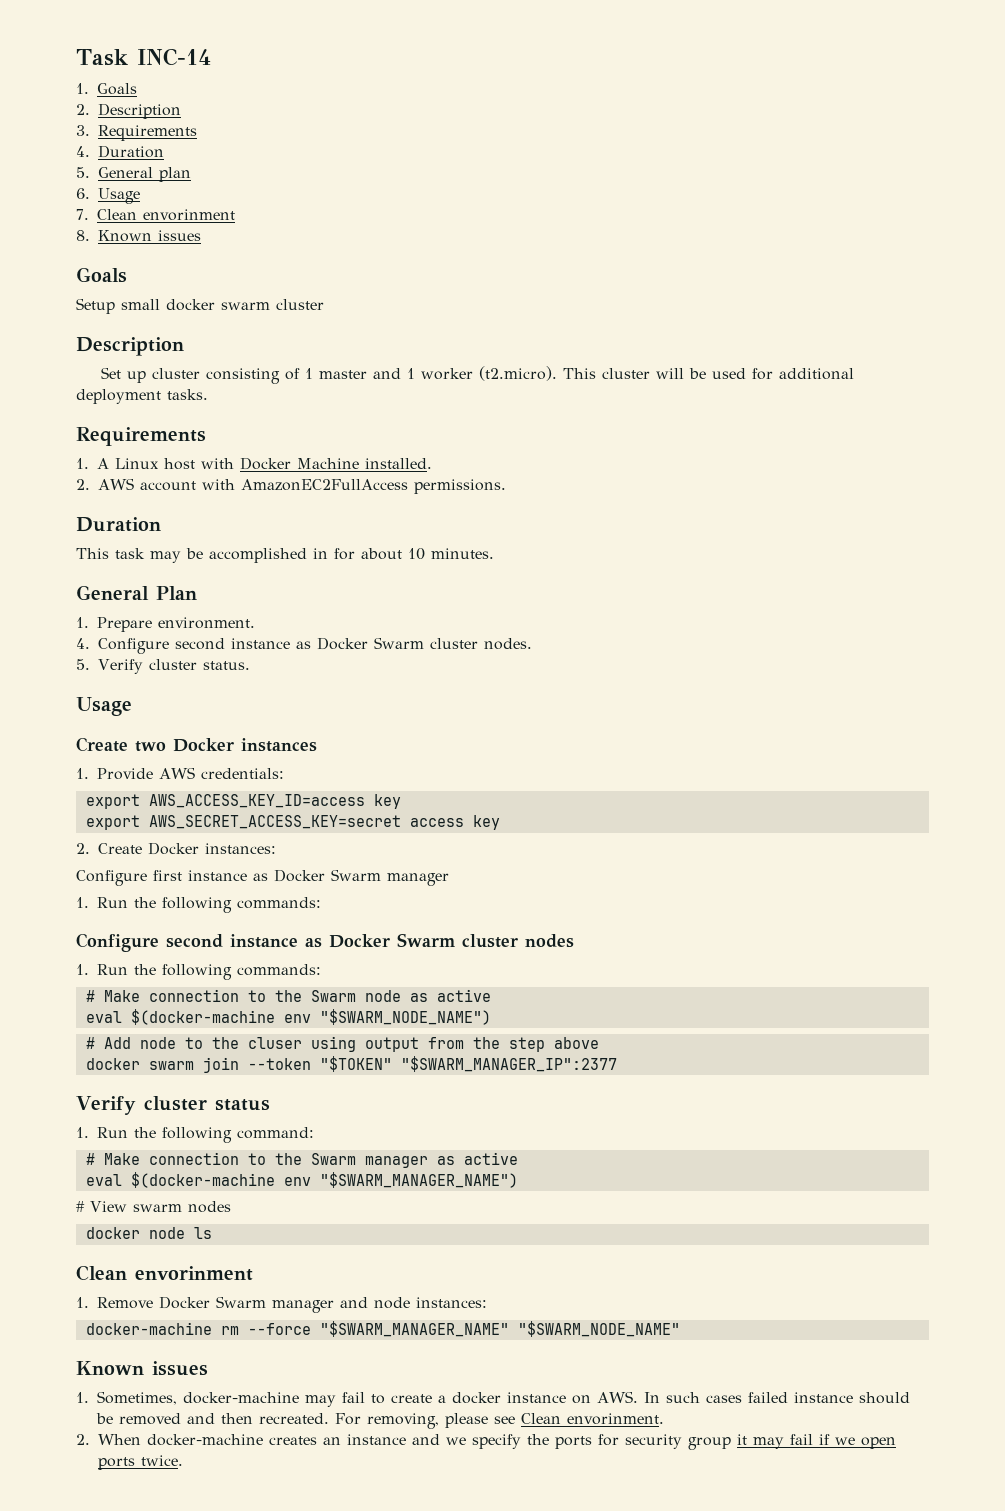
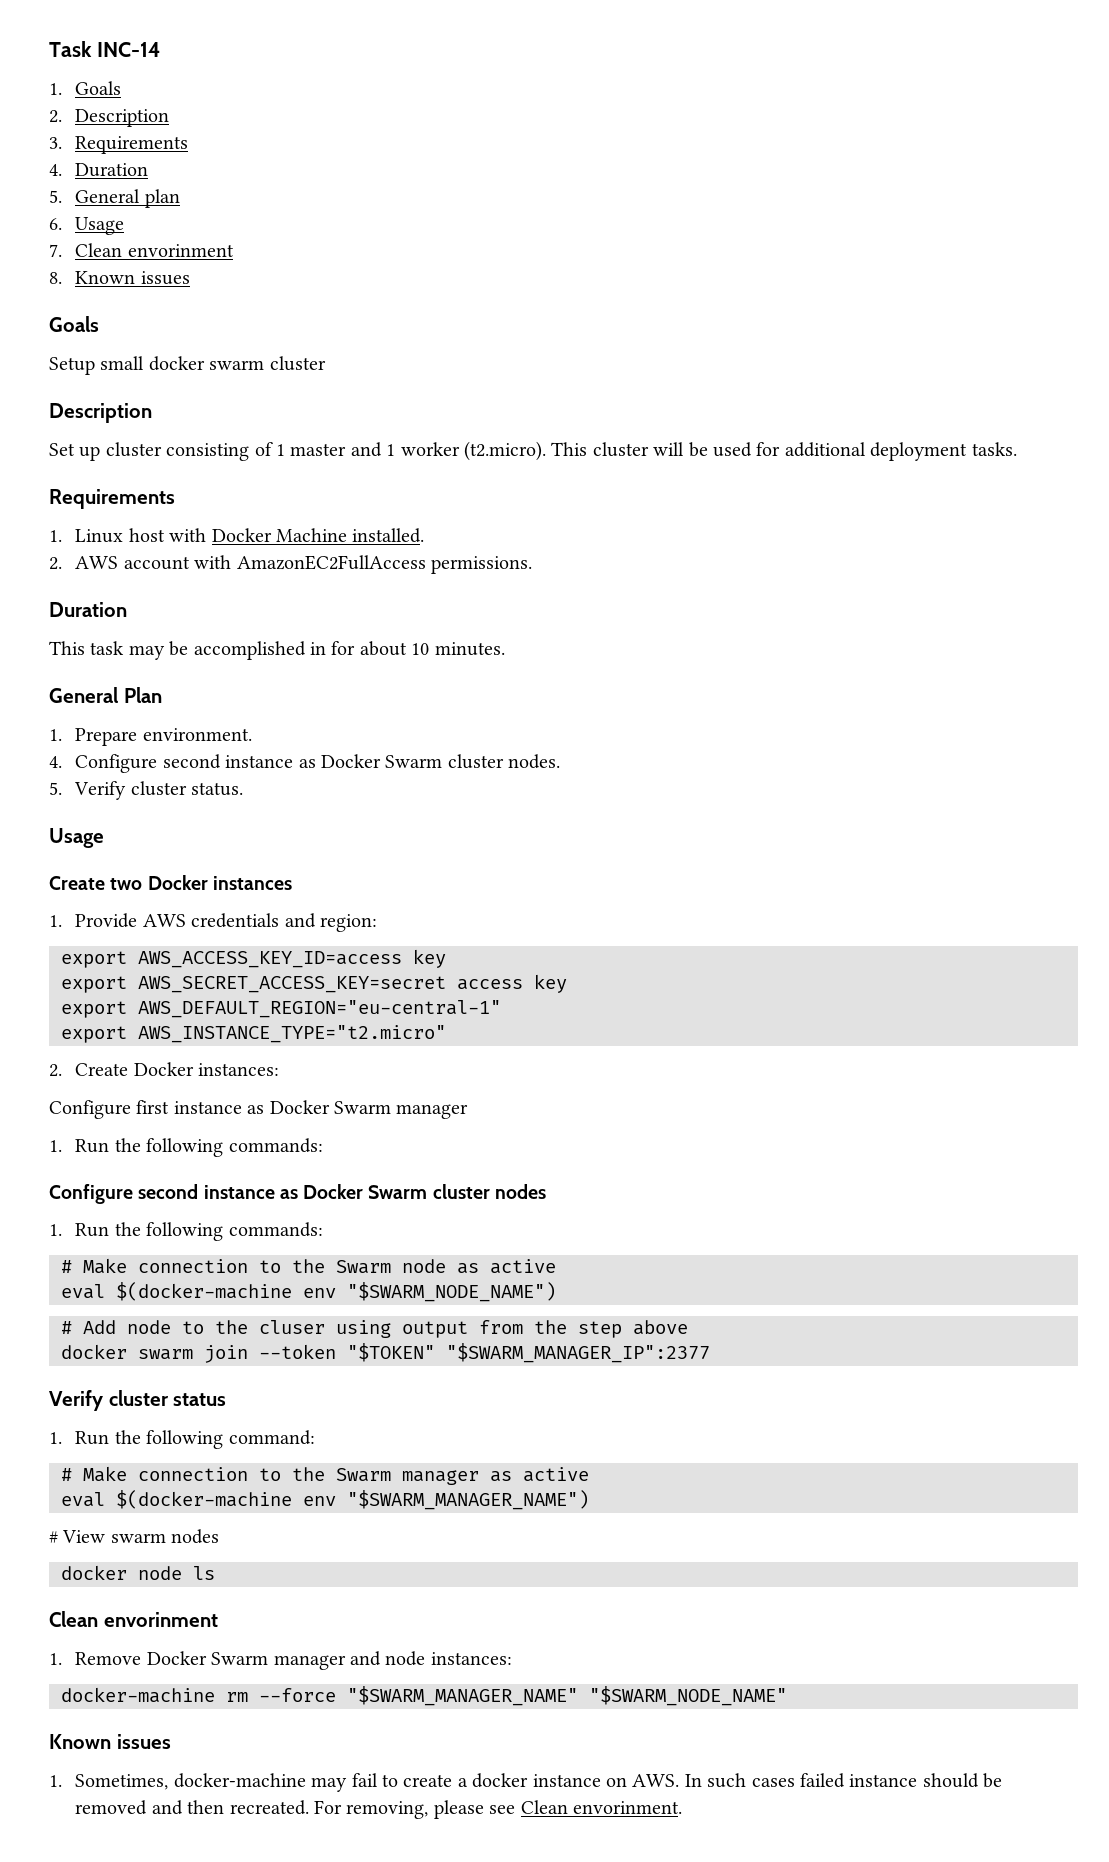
[97,458,109,469] A -> (62, 536) none
[200,768,284,779] credentials: -> [191,913,377,932] credentials and region:
(500, 822) none -> [61,1000,501,1018] [61,1025,446,1043] // export AWS_DEFAULT_REGION="eu-central-1" // export AWS_INSTANCE_TYPE="t2.micro"
[76,1434,896,1450] [98,1455,183,1470] // 2. When docker-machine creates an instance and we specify the ports for security group it may fail if we open ports twice. -> (682, 1807) none

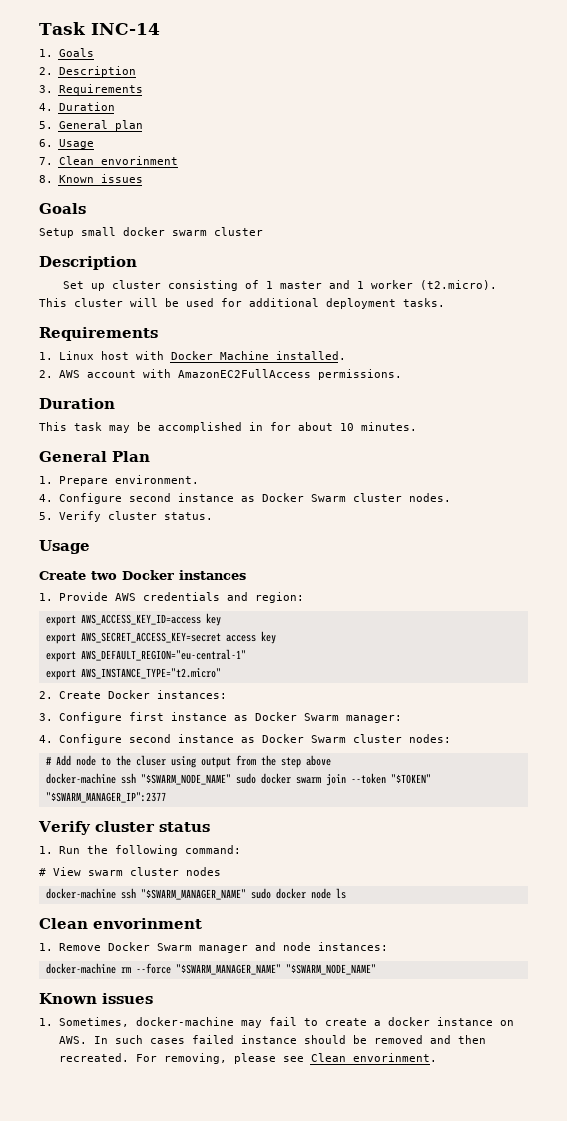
(280, 1069) none -> [39,713,53,721] 3.
[396,1104,469,1119] [49,1138,323,1157] [49,1184,546,1204] [49,1222,323,1241] [61,1258,556,1274] [61,1282,556,1302] manager // 1. Run the following commands: // Configure second instance as Docker Swarm cluster nodes // 1. Run the following commands: // # Make connection to the Swarm node as active // eval $(docker-machine env "$SWARM_NODE_NAME") -> [345,715,402,723] [39,734,451,745] manager: // 4. Configure second instance as Docker Swarm cluster nodes:
(688, 1327) none -> [45,773,256,785] docker-machine ssh "$SWARM_NODE_NAME" sudo
[61,1466,589,1485] [61,1490,589,1510] // # Make connection to the Swarm manager as active // eval $(docker-machine env "$SWARM_MANAGER_NAME") -> (241, 849) none
[171,1529,220,1544] nodes // -> [130,867,221,876] [45,888,271,900] cluster nodes // docker-machine ssh "$SWARM_MANAGER_NAME" sudo

